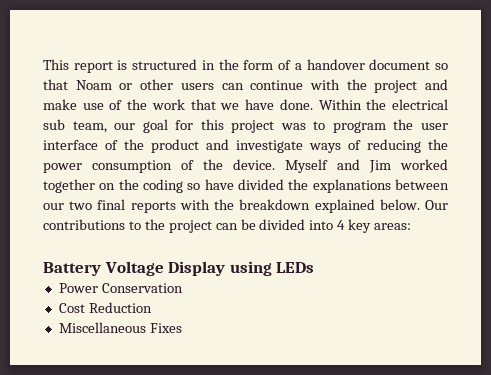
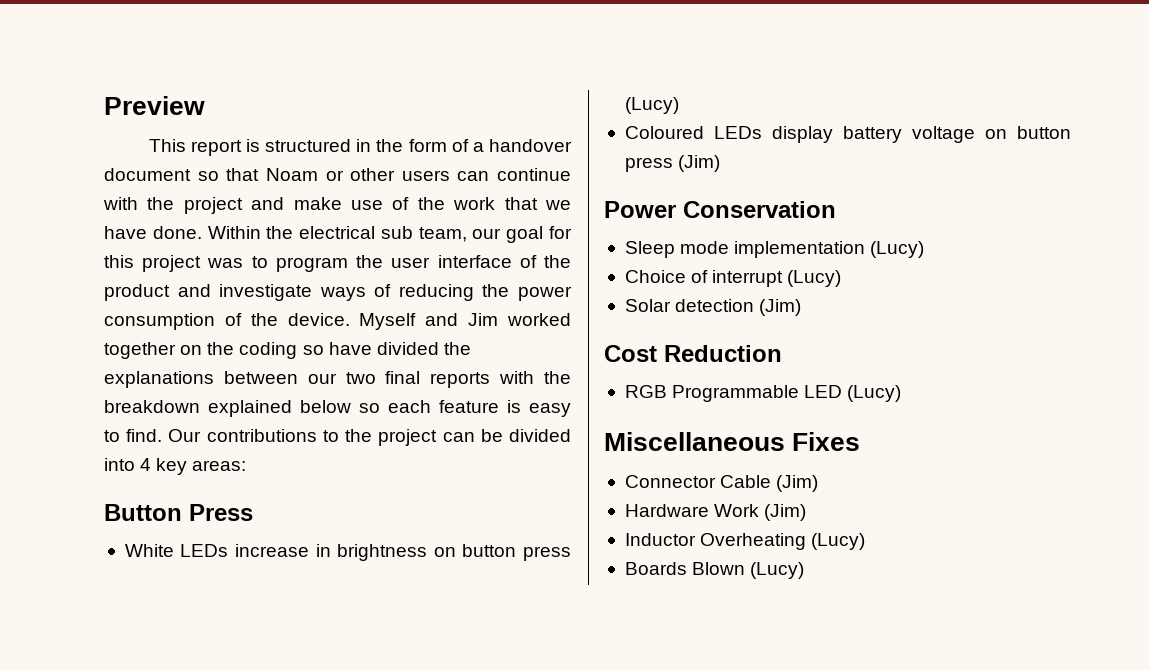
(43, 64) none -> [104,96,205,115] Preview //
[379,199,420,210] below. -> [300,400,571,417] [104,429,163,442] below so each feature is easy to find.
[43,261,315,276] [58,283,183,293] [58,302,152,313] [58,322,182,333] Battery Voltage Display using LEDs // Power Conservation // Cost Reduction // Miscellaneous Fixes -> [104,504,253,521] [124,544,571,561] [624,97,679,114] [624,126,1071,143] [624,155,721,172] [604,201,836,218] [624,241,925,258] [624,270,842,287] [624,299,802,316] [604,345,782,362] [624,385,902,402] [604,432,861,451] [624,475,819,492] [624,504,807,521] [624,533,866,550] [624,562,805,579] Button Press // White LEDs increase in brightness on button press (Lucy) // Coloured LEDs display battery voltage on button press (Jim) // Power Conservation // Sleep mode implementation (Lucy) // Choice of interrupt (Lucy) // Solar detection (Jim) // Cost Reduction // RGB Programmable LED (Lucy) // Miscellaneous Fixes // Connector Cable (Jim) // Hardware Work (Jim) // Inductor Overheating (Lucy) // Boards Blown (Lucy)

